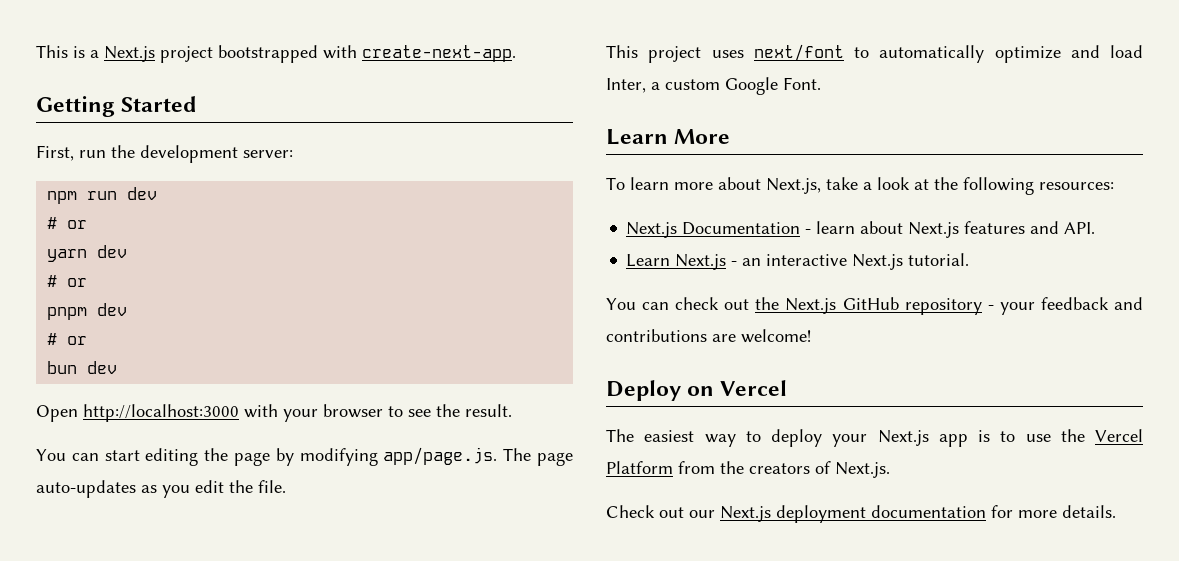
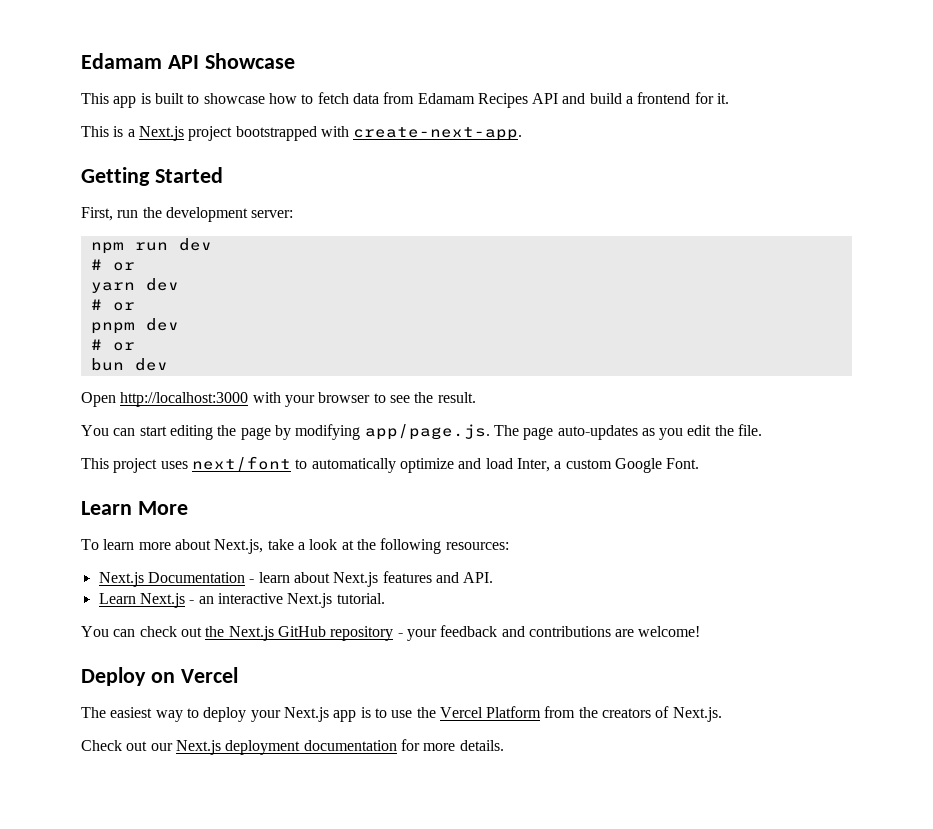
(36, 51) none -> [81,53,295,69] [81,92,730,108] Edamam API Showcase // This app is built to showcase how to fetch data from Edamam Recipes API and build a frontend for it. //

